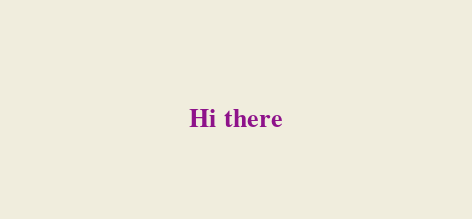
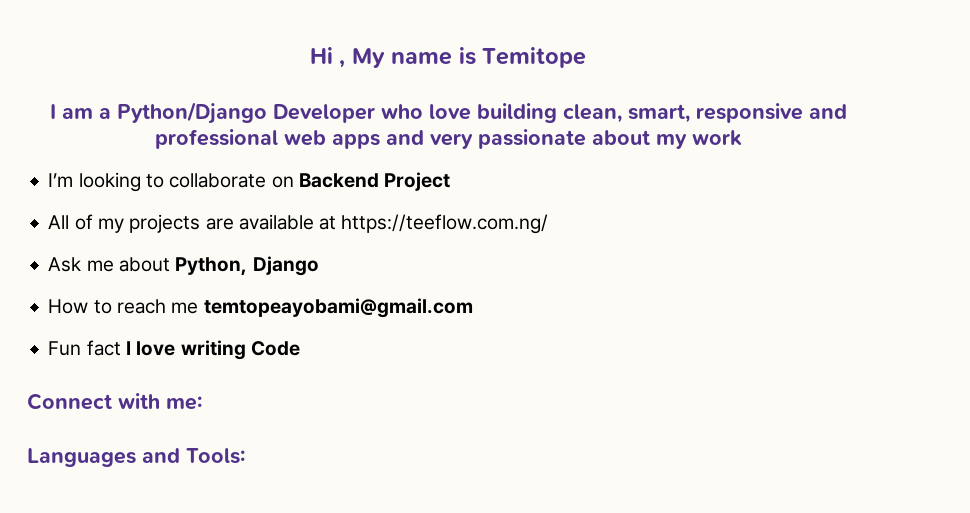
[223,109,283,127] there -> [339,47,586,68] [49,102,847,124] [154,129,742,149] [48,172,451,192] [48,214,549,234] [48,256,319,276] [48,298,473,318] [48,340,300,360] [27,393,202,410] [27,448,245,467] , My name is Temitope // I am a Python/Django Developer who love building clean, smart, responsive and professional web apps and very passionate about my work // I’m looking to collaborate on Backend Project // All of my projects are available at https://teeflow.com.ng/ // Ask me about Python, Django // How to reach me temtopeayobami@gmail.com // Fun fact I love writing Code // Connect with me: // Languages and Tools:

